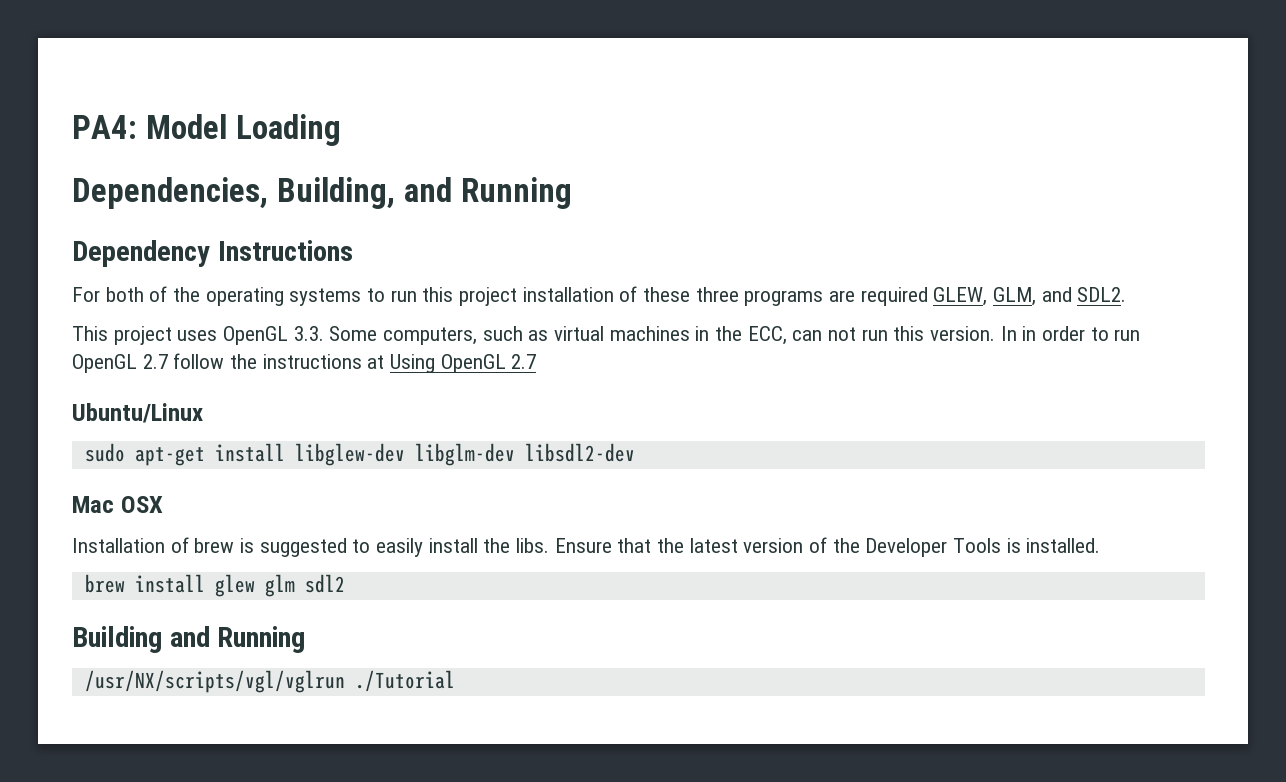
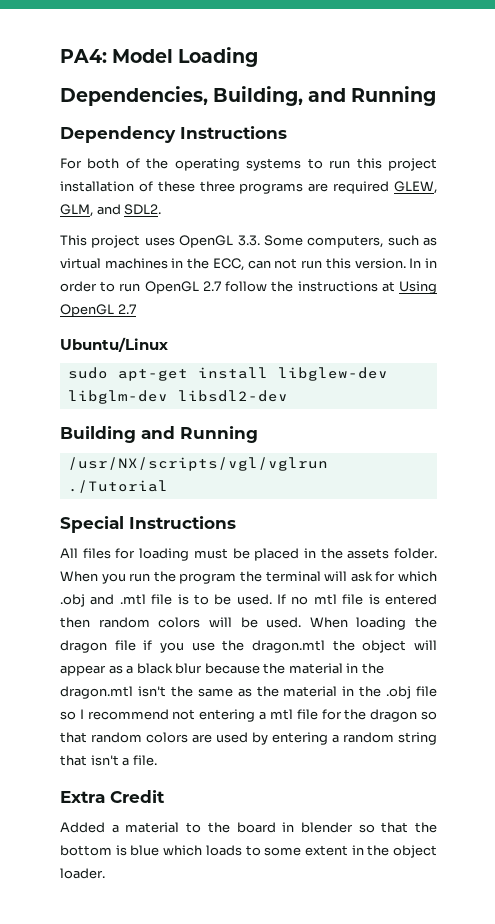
[72,496,163,513] [72,537,1101,557] [84,574,345,597] // Mac OSX // Installation of brew is suggested to easily install the libs. Ensure that the latest version of the Developer Tools is installed. // brew install glew glm sdl2 -> (288, 396) none
(455, 681) none -> [60,516,236,533] [60,548,437,561] [60,571,438,584] [60,594,437,607] [60,617,437,630] [60,640,437,653] [60,663,384,676] [60,686,437,699] [60,709,437,722] [60,732,437,745] [60,755,157,766] [60,790,165,803] [60,822,437,833] [60,845,438,858] [60,868,105,879] // Special Instructions // All files for loading must be placed in the assets folder. When you run the program the terminal will ask for which .obj and .mtl file is to be used. If no mtl file is entered then random colors will be used. When loading the dragon file if you use the dragon.mtl the object will appear as a black blur because the material in the dragon.mtl isn't the same as the material in the .obj file so I recommend not entering a mtl file for the dragon so that random colors are used by entering a random string that isn't a file. // Extra Credit // Added a material to the board in blender so that the bottom is blue which loads to some extent in the object loader.

